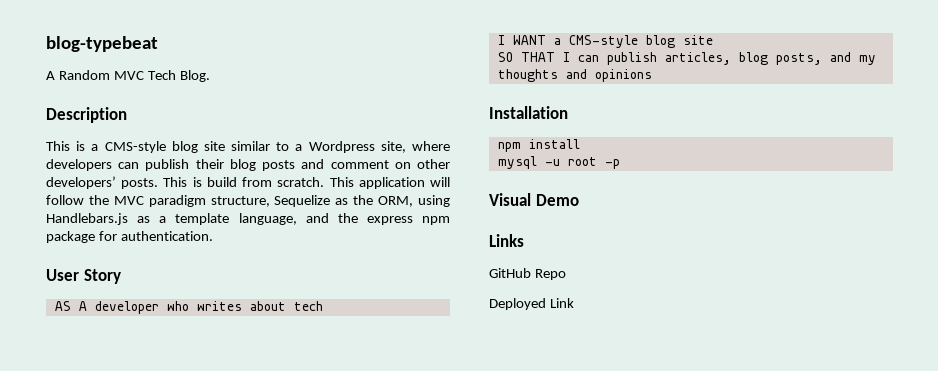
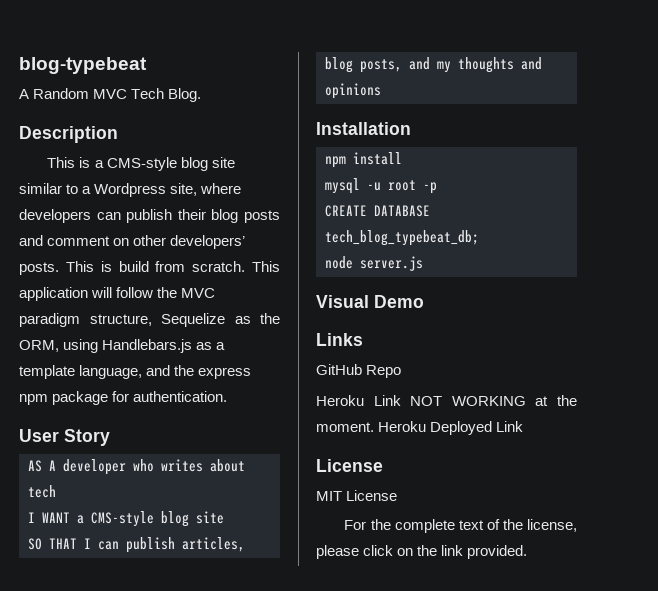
(620, 164) none -> [325,205,430,217] [325,230,479,246] [325,256,423,271] // CREATE DATABASE tech_blog_typebeat_db; // node server.js
[489,298,574,310] Deployed Link -> [316,395,577,406] [316,421,524,435] [316,459,383,472] [316,490,398,501] [344,519,577,533] [316,545,528,559] Heroku Link NOT WORKING at the moment. Heroku Deployed Link // License // MIT License // For the complete text of the license, please click on the link provided.

